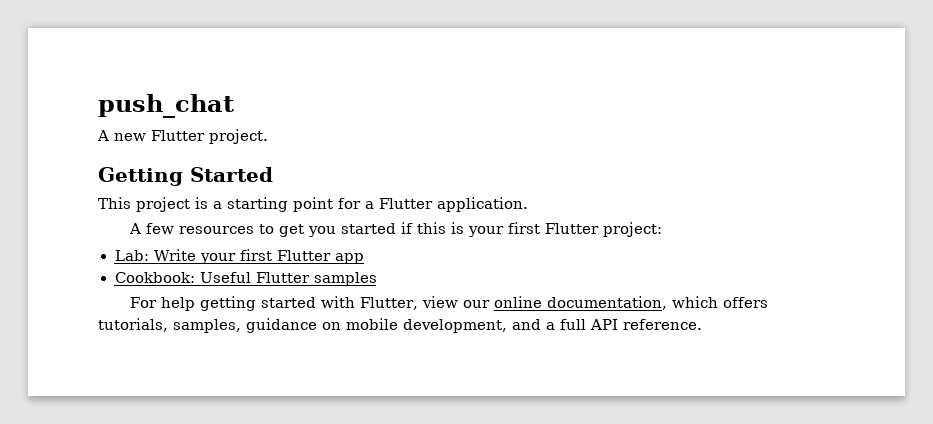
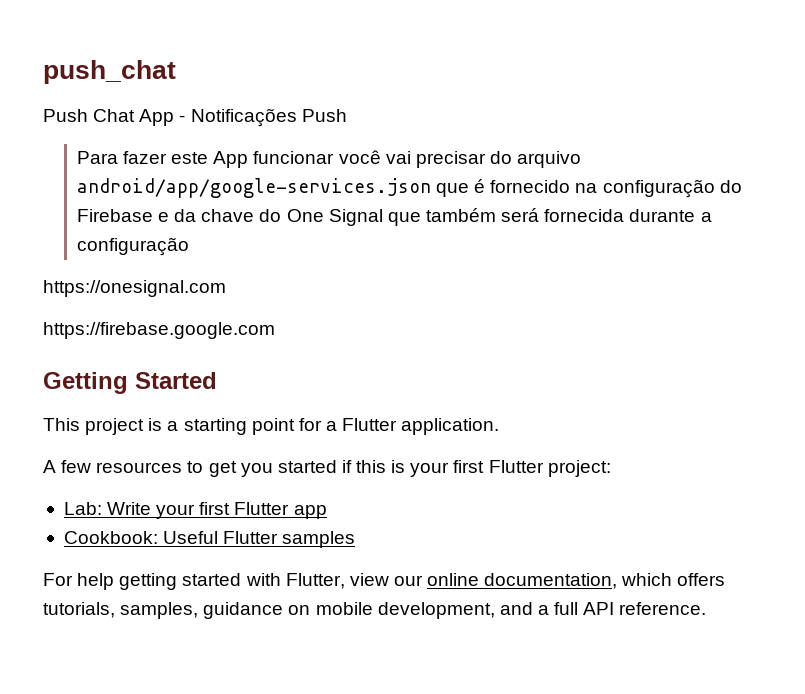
[97,129,268,144] A new Flutter project. -> [43,108,347,127] [76,150,582,168] [76,178,742,198] [76,208,712,226] [76,237,189,256] [43,280,226,297] [43,322,275,339] Push Chat App - Notificações Push // Para fazer este App funcionar você vai precisar do arquivo android/app/google-services.json que é fornecido na configuração do Firebase e da chave do One Signal que também será fornecida durante a configuração // https://onesignal.com // https://firebase.google.com

